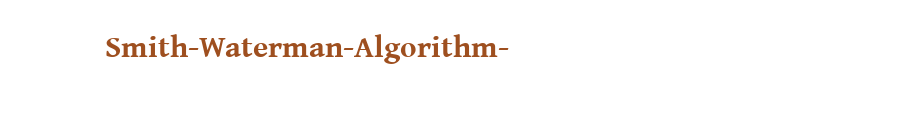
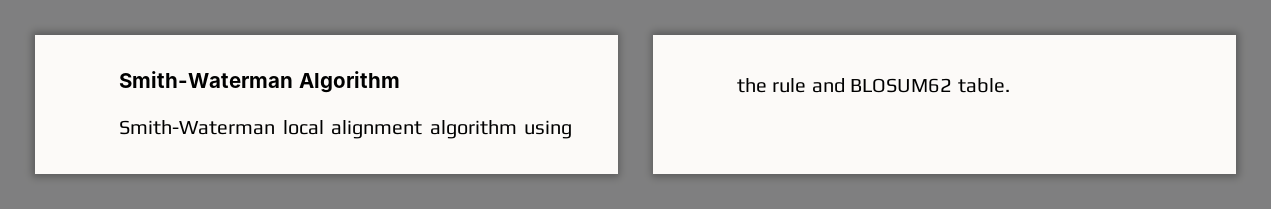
[105,34,509,64] Smith-Waterman-Algorithm- -> [119,71,400,93] [119,120,572,139] [737,78,1010,93] Smith-Waterman Algorithm // Smith-Waterman local alignment algorithm using the rule and BLOSUM62 table.

